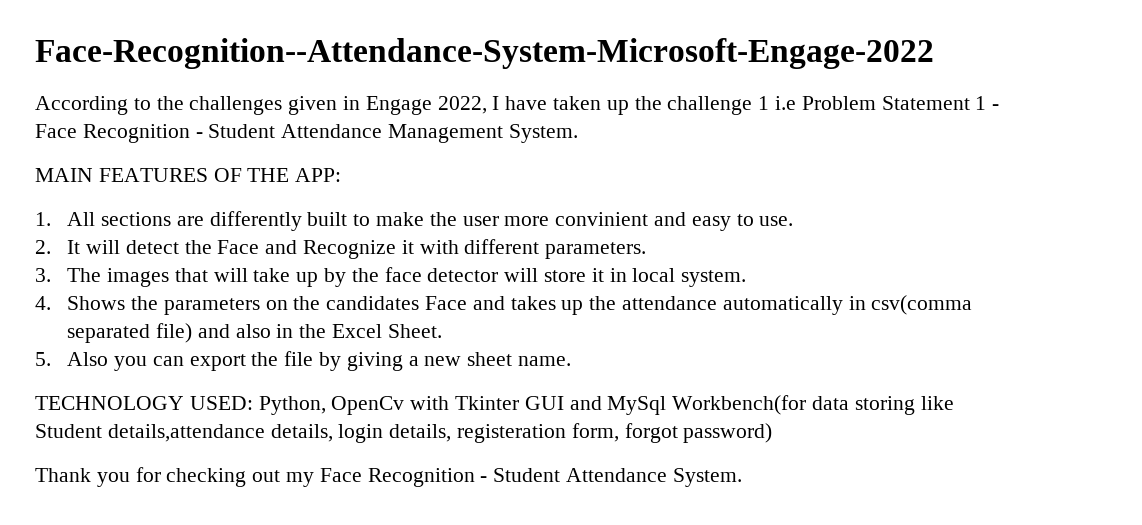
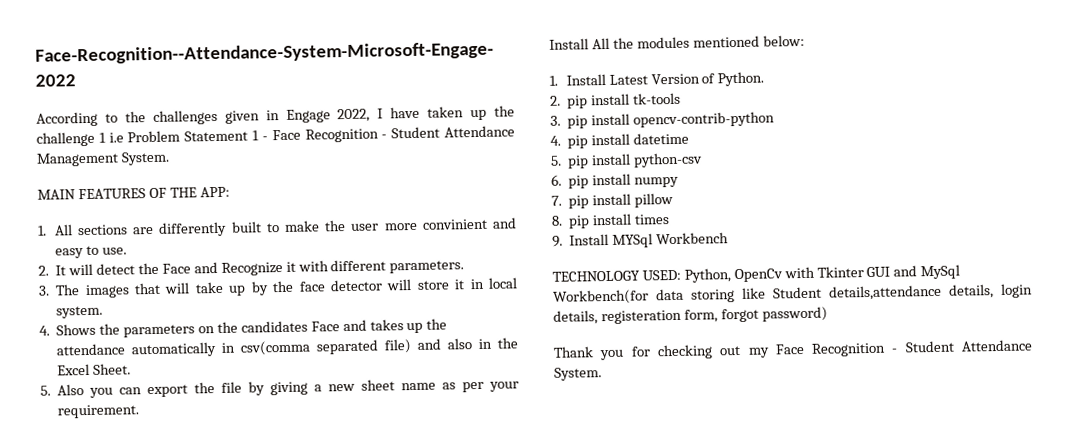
[517,356,571,366] name. -> [401,381,519,393] [57,404,140,419] [549,34,805,50] [549,71,765,87] [550,92,682,109] [550,111,776,129] [550,132,690,149] [550,152,704,169] [551,173,680,189] [551,192,674,209] [551,213,671,229] [552,232,730,248] name as per your requirement. // Install All the modules mentioned below: // 1. Install Latest Version of Python. // 2. pip install tk-tools // 3. pip install opencv-contrib-python // 4. pip install datetime // 5. pip install python-csv // 6. pip install numpy // 7. pip install pillow // 8. pip install times // 9. Install MYSql Workbench

